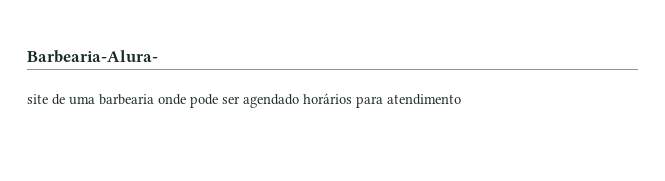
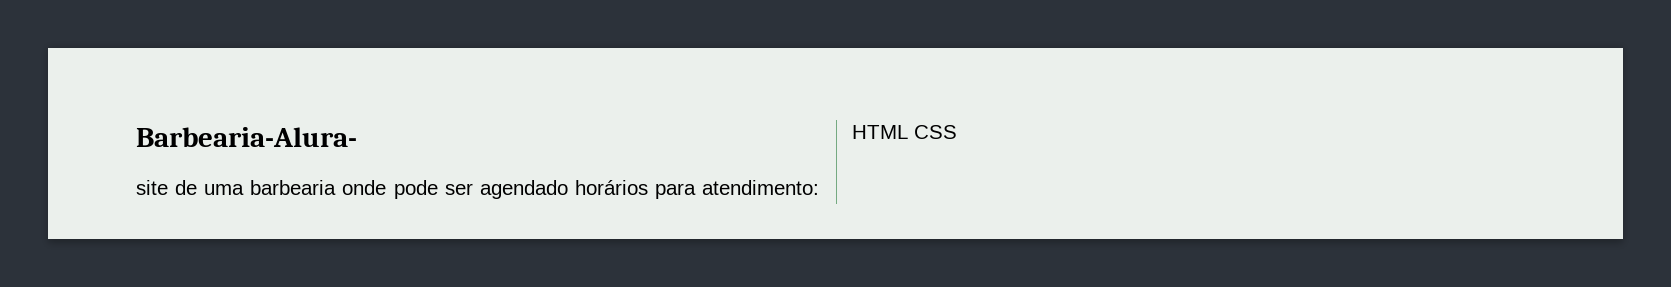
[387,94,461,105] atendimento -> [702,180,820,195] [852,125,957,139] atendimento: HTML CSS

